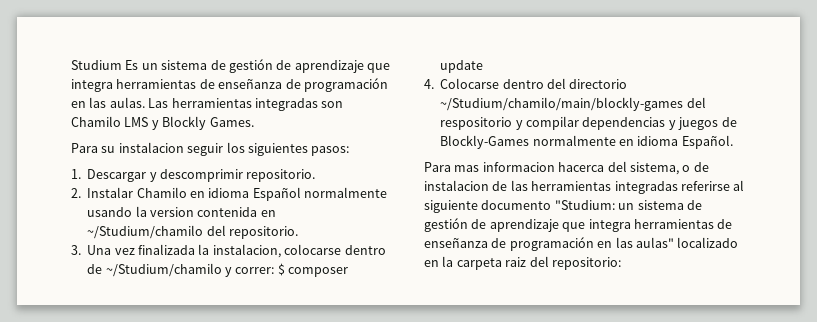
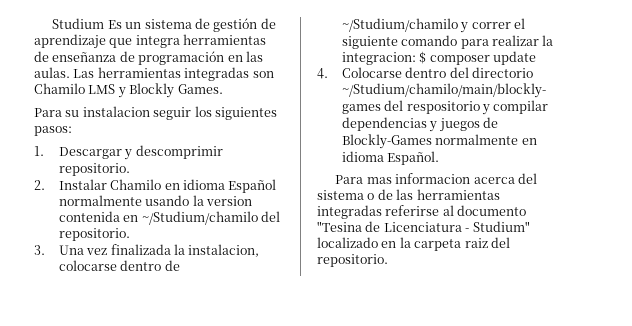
[235,267,275,274] correr: -> [471,18,526,29] [341,35,554,49] [341,52,416,65] correr el siguiente comando para realizar la integracion:
[558,161,709,175] [424,180,489,191] hacerca del sistema, o de instalacion -> [473,173,537,184] [317,190,375,200] acerca del sistema o
[424,200,702,213] [424,218,733,232] [424,237,674,251] siguiente documento "Studium: un sistema de gestión de aprendizaje que integra herramientas de enseñanza de programación en las aulas" -> [457,205,527,216] [317,221,530,232] documento "Tesina de Licenciatura - Studium"
[551,257,621,270] repositorio: -> [317,254,388,267] repositorio.

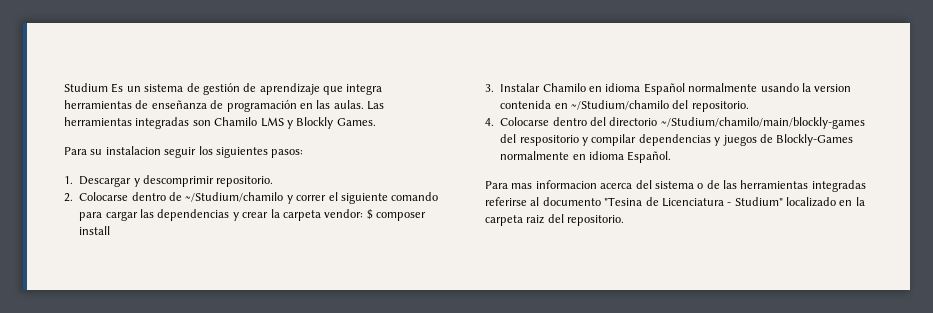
(45, 185) none -> [79,192,439,204] [79,209,426,221] [79,226,111,235] [485,84,494,92] Colocarse dentro de ~/Studium/chamilo y correr el siguiente comando para cargar las dependencias y crear la carpeta vendor: $ composer install // 3.
[34,244,260,257] [58,260,180,271] [341,18,526,33] [341,35,554,49] [341,51,537,65] // 3. Una vez finalizada la instalacion, colocarse dentro de ~/Studium/chamilo y correr el siguiente comando para realizar la integracion: $ composer update -> (749, 106) none

